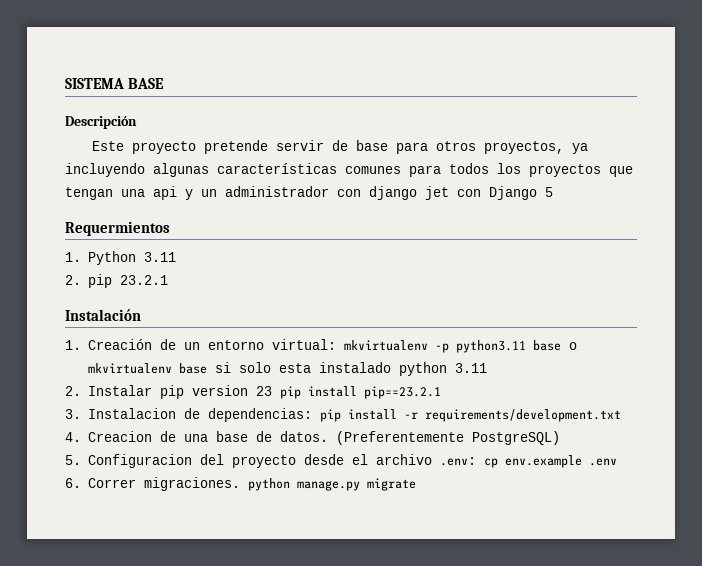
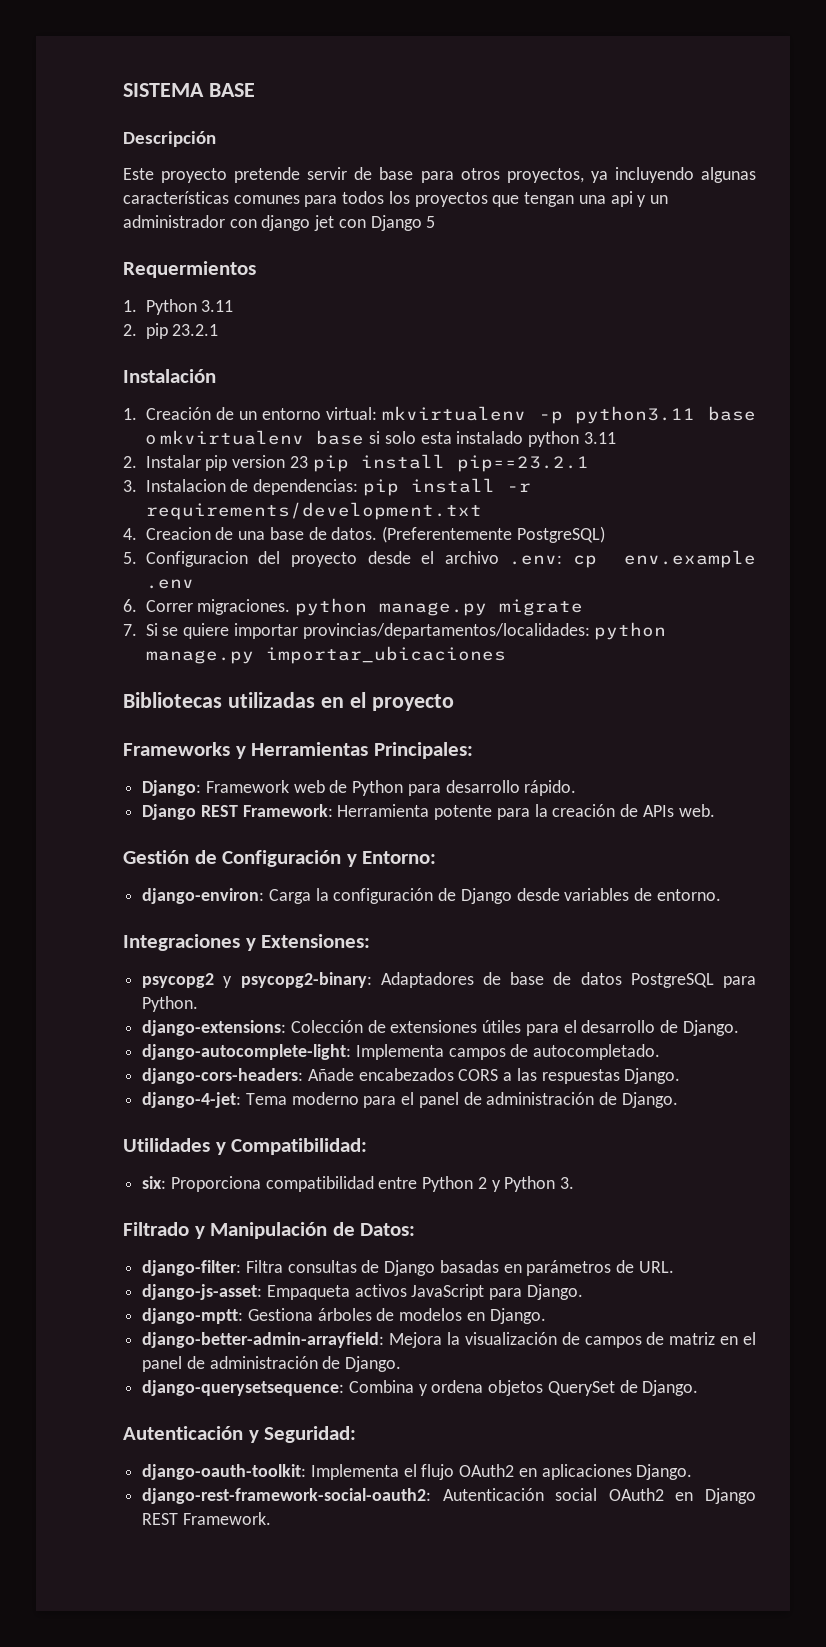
(416, 484) none -> [123,622,667,640] [145,646,506,664] [123,692,454,711] [123,742,473,759] [142,780,577,796] [142,804,715,820] [123,850,437,867] [142,888,721,904] [123,934,371,951] [142,972,757,988] [142,996,199,1012] [142,1020,739,1036] [142,1044,661,1060] [142,1068,681,1084] [142,1092,678,1108] [123,1138,368,1155] [142,1176,575,1192] [123,1222,416,1239] [142,1260,674,1276] [142,1284,583,1300] [142,1308,546,1324] [142,1332,756,1348] [142,1356,402,1372] [142,1380,699,1396] [123,1426,357,1443] [142,1464,693,1480] [142,1488,756,1504] [142,1512,271,1525] // 7. Si se quiere importar provincias/departamentos/localidades: python manage.py importar_ubicaciones // Bibliotecas utilizadas en el proyecto // Frameworks y Herramientas Principales: // Django: Framework web de Python para desarrollo rápido. // Django REST Framework: Herramienta potente para la creación de APIs web. // Gestión de Configuración y Entorno: // django-environ: Carga la configuración de Django desde variables de entorno. // Integraciones y Extensiones: // psycopg2 y psycopg2-binary: Adaptadores de base de datos PostgreSQL para Python. // django-extensions: Colección de extensiones útiles para el desarrollo de Django. // django-autocomplete-light: Implementa campos de autocompletado. // django-cors-headers: Añade encabezados CORS a las respuestas Django. // django-4-jet: Tema moderno para el panel de administración de Django. // Utilidades y Compatibilidad: // six: Proporciona compatibilidad entre Python 2 y Python 3. // Filtrado y Manipulación de Datos: // django-filter: Filtra consultas de Django basadas en parámetros de URL. // django-js-asset: Empaqueta activos JavaScript para Django. // django-mptt: Gestiona árboles de modelos en Django. // django-better-admin-arrayfield: Mejora la visualización de campos de matriz en el panel de administración de Django. // django-querysetsequence: Combina y ordena objetos QuerySet de Django. // Autenticación y Seguridad: // django-oauth-toolkit: Implementa el flujo OAuth2 en aplicaciones Django. // django-rest-framework-social-oauth2: Autenticación social OAuth2 en Django REST Framework.

